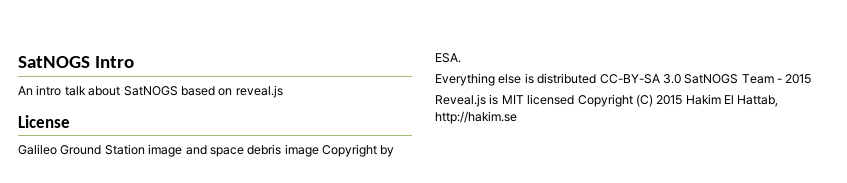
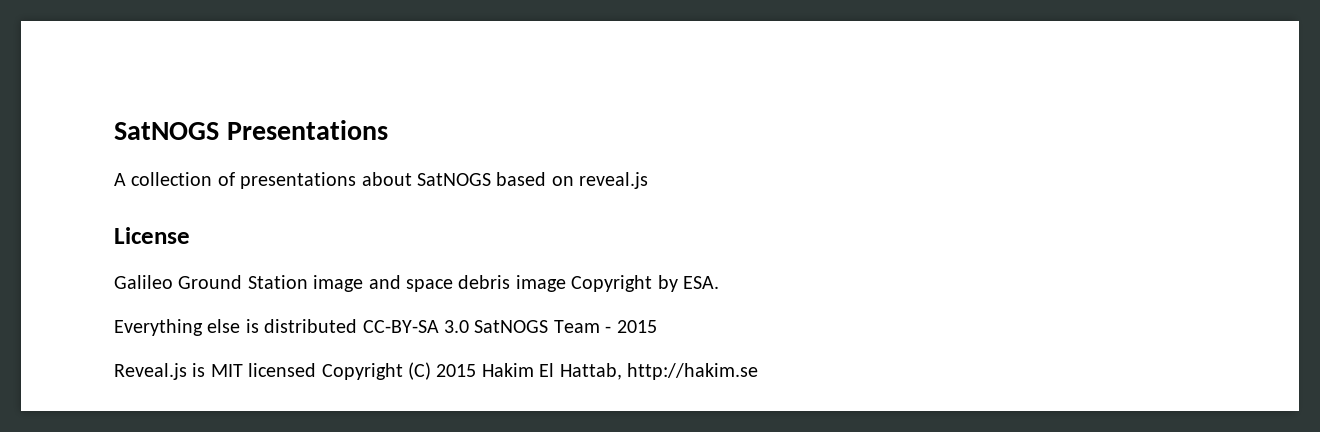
[18,56,135,68] [18,85,86,96] SatNOGS Intro // An intro talk -> [114,120,388,140] [114,172,357,189] SatNOGS Presentations // A collection of presentations

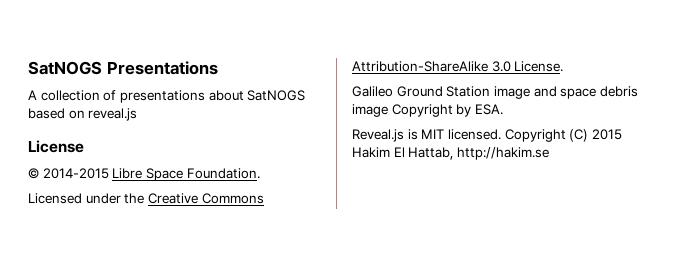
(190, 235) none -> [28,168,260,181] [28,193,264,204] [352,61,564,72] // © 2014-2015 Libre Space Foundation. // Licensed under the Creative Commons Attribution-ShareAlike 3.0 License.
[114,319,657,336] // Everything else is distributed CC-BY-SA 3.0 SatNOGS Team - 2015 -> (503, 109) none
[248,363,317,377] licensed -> [447,129,501,140] licensed.

